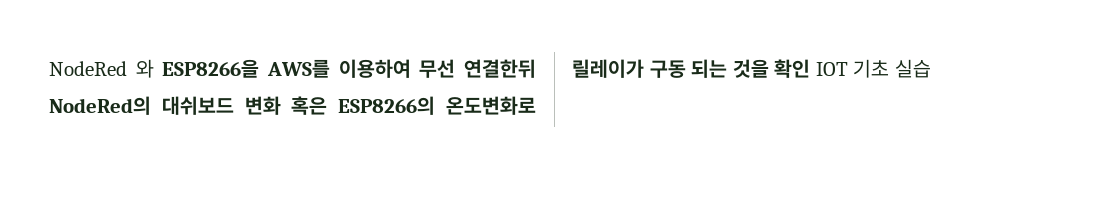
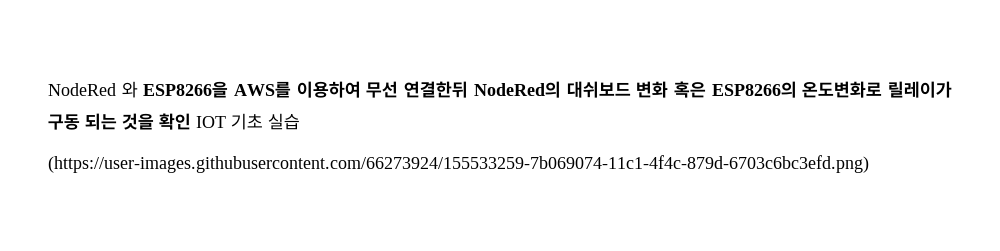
(931, 68) none -> [48,155,869,173] // (https://user-images.githubusercontent.com/66273924/155533259-7b069074-11c1-4f4c-879d-6703c6bc3efd.png)

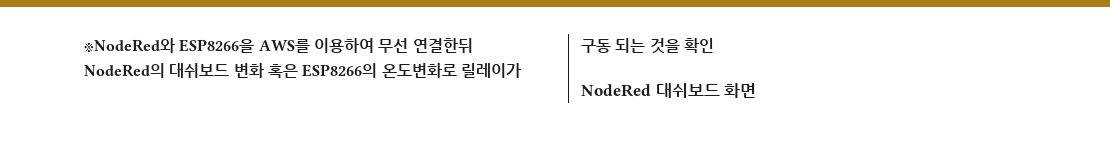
[48,81,138,98] NodeRed 와 -> [84,38,175,53] ※NodeRed와
[196,113,300,130] [48,155,869,173] IOT 기초 실습 // (https://user-images.githubusercontent.com/66273924/155533259-7b069074-11c1-4f4c-879d-6703c6bc3efd.png) -> [581,83,757,98] // NodeRed 대쉬보드 화면

